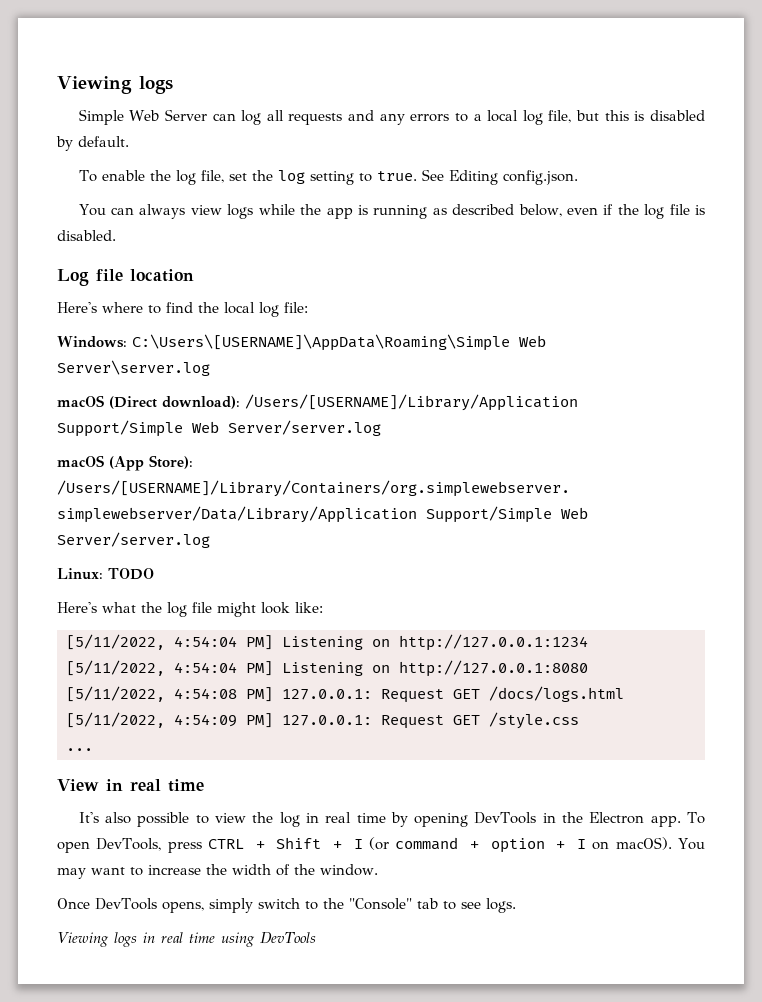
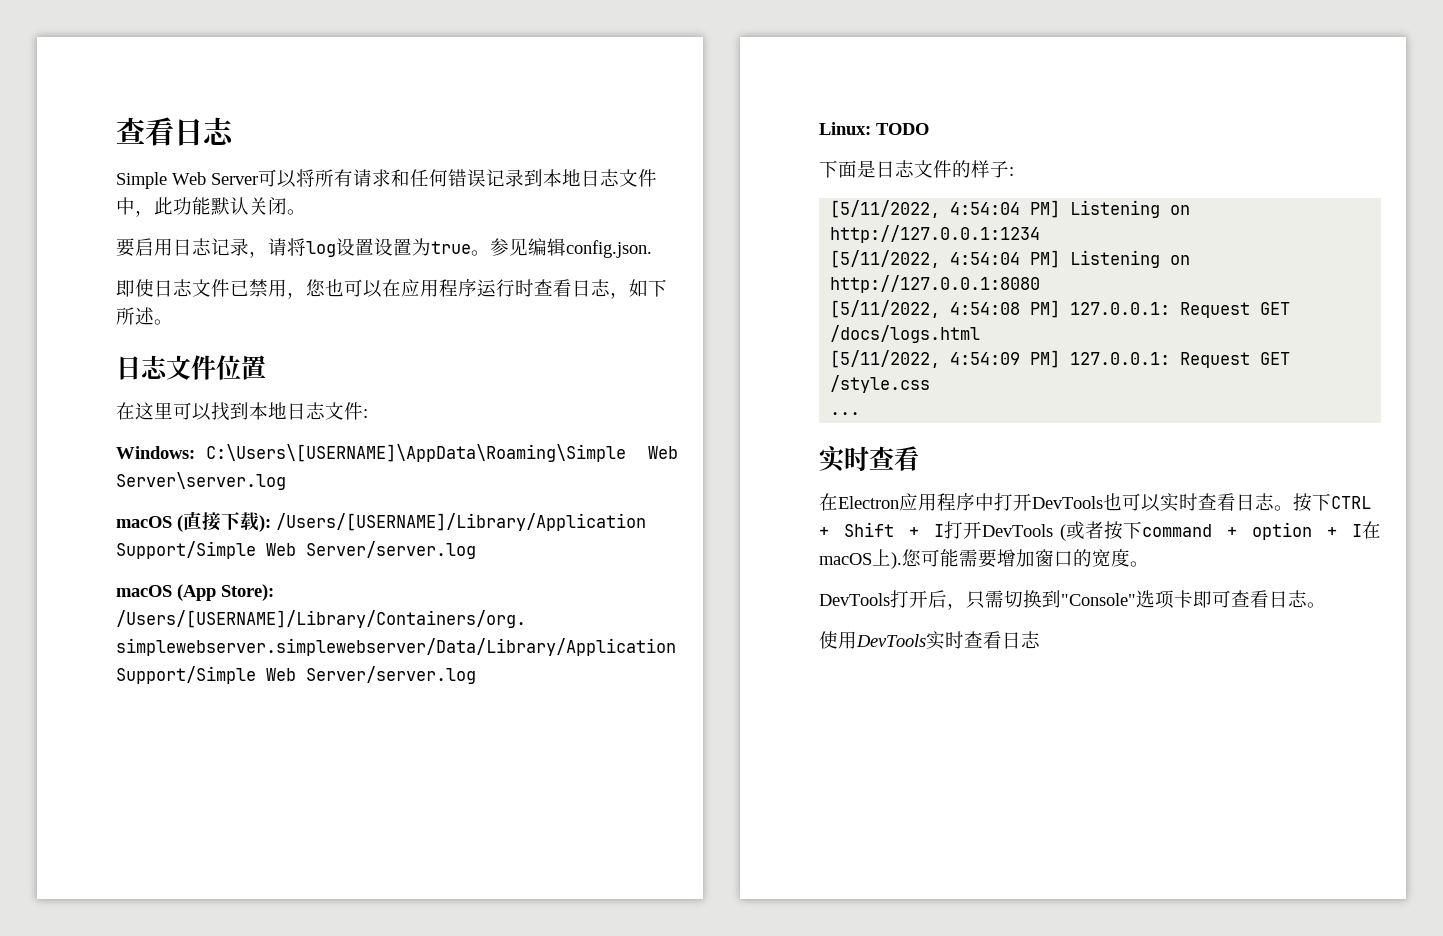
[57,76,173,94] Viewing logs -> [116,117,235,146] 查看日志
[212,110,706,125] [56,136,129,151] [78,169,578,185] [78,204,705,219] [57,230,116,241] [57,269,194,286] [57,302,308,317] can log all requests and any errors to a local log file, but this is disabled by default. // To enable the log file, set the log setting to true. See Editing config.json. // You can always view logs while the app is running as described below, even if the log file is disabled. // Log file location // Here's where to find the local log file: -> [258,169,657,188] [116,197,306,217] [116,238,652,258] [116,279,667,299] [116,307,173,325] [116,355,266,380] [116,402,368,421] 可以将所有请求和任何错误记录到本地日志文件中，此功能默认关闭。 // 要启用日志记录，请将log设置设置为true。参见编辑config.json. // 即使日志文件已禁用，您也可以在应用程序运行时查看日志，如下所述。 // 日志文件位置 // 在这里可以找到本地日志文件:
[109,396,240,409] (Direct download): -> [177,512,271,532] (直接下载):
[57,602,323,617] Here's what the log file might look like: -> [819,160,1014,178] 下面是日志文件的样子:
[57,779,204,792] [78,812,706,827] [57,838,202,853] View in real time // It's also possible to view the log in real time by opening DevTools in the Electron app. To open DevTools, press -> [819,446,919,472] [819,493,1331,512] 实时查看 // 在Electron应用程序中打开DevTools也可以实时查看日志。按下
[368,837,389,850] (or -> [943,521,1143,541] 打开DevTools (或者按下
[592,837,706,850] [57,864,378,879] [57,898,516,913] [57,932,316,947] on macOS). You may want to increase the width of the window. // Once DevTools opens, simply switch to the "Console" tab to see logs. // Viewing logs in real time using DevTools -> [1362,521,1381,539] [819,549,1149,569] [819,590,1326,610] [819,631,1040,650] 在macOS上).您可能需要增加窗口的宽度。 // DevTools打开后，只需切换到"Console"选项卡即可查看日志。 // 使用DevTools实时查看日志

